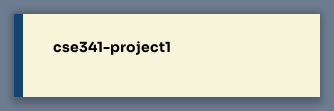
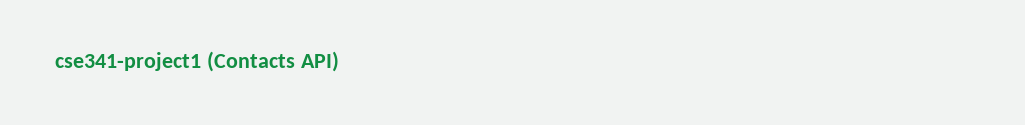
(171, 48) none -> [206,51,339,72] (Contacts API)

